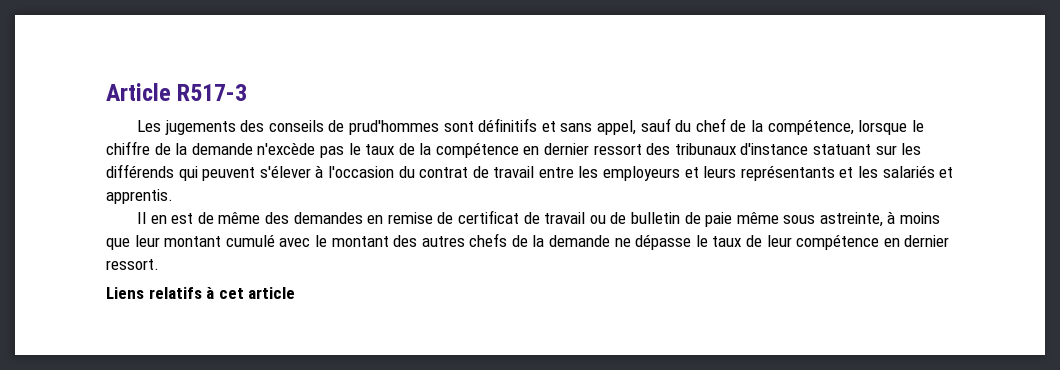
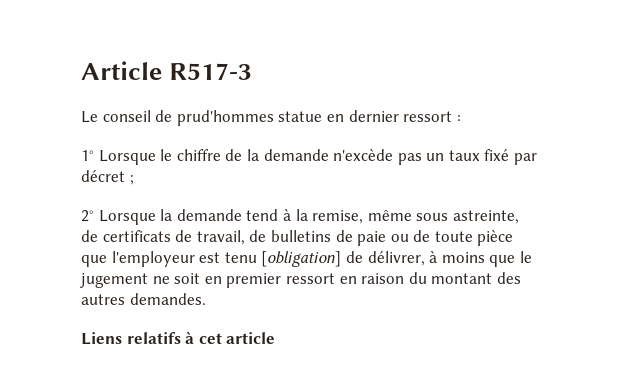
[137,118,908,135] Les jugements des conseils de prud'hommes sont définitifs et sans appel, sauf du chef de la compétence, lorsque -> [81,110,461,126] [81,150,156,165] Le conseil de prud'hommes statue en dernier ressort : // 1° Lorsque
[348,142,922,158] [106,164,954,181] [106,189,173,204] [137,210,941,227] [106,233,950,250] [106,259,159,270] le taux de la compétence en dernier ressort des tribunaux d'instance statuant sur les différends qui peuvent s'élever à l'occasion du contrat de travail entre les employeurs et leurs représentants et les salariés et apprentis. // Il en est de même des demandes en remise de certificat de travail ou de bulletin de paie même sous astreinte, à moins que leur montant cumulé avec le montant des autres chefs de la demande ne dépasse le taux de leur compétence en dernier ressort. -> [426,149,538,165] [81,170,134,185] [81,209,519,225] [81,230,514,246] [81,251,532,267] [80,272,521,288] [81,293,206,305] un taux fixé par décret ; // 2° Lorsque la demande tend à la remise, même sous astreinte, de certificats de travail, de bulletins de paie ou de toute pièce que l'employeur est tenu [obligation] de délivrer, à moins que le jugement ne soit en premier ressort en raison du montant des autres demandes.

